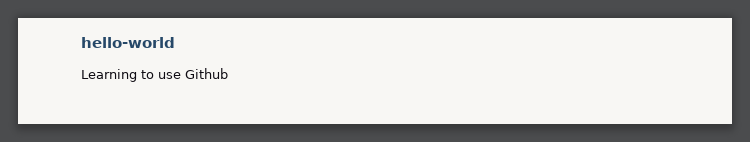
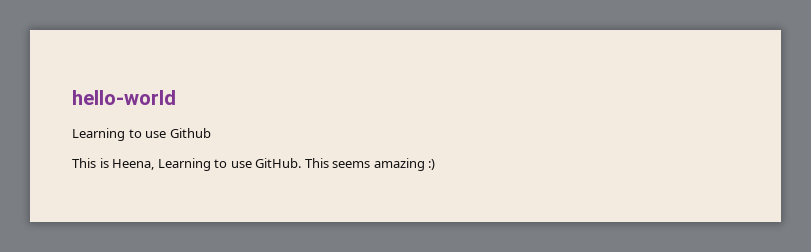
(228, 73) none -> [72,158,436,171] // This is Heena, Learning to use GitHub. This seems amazing :)

